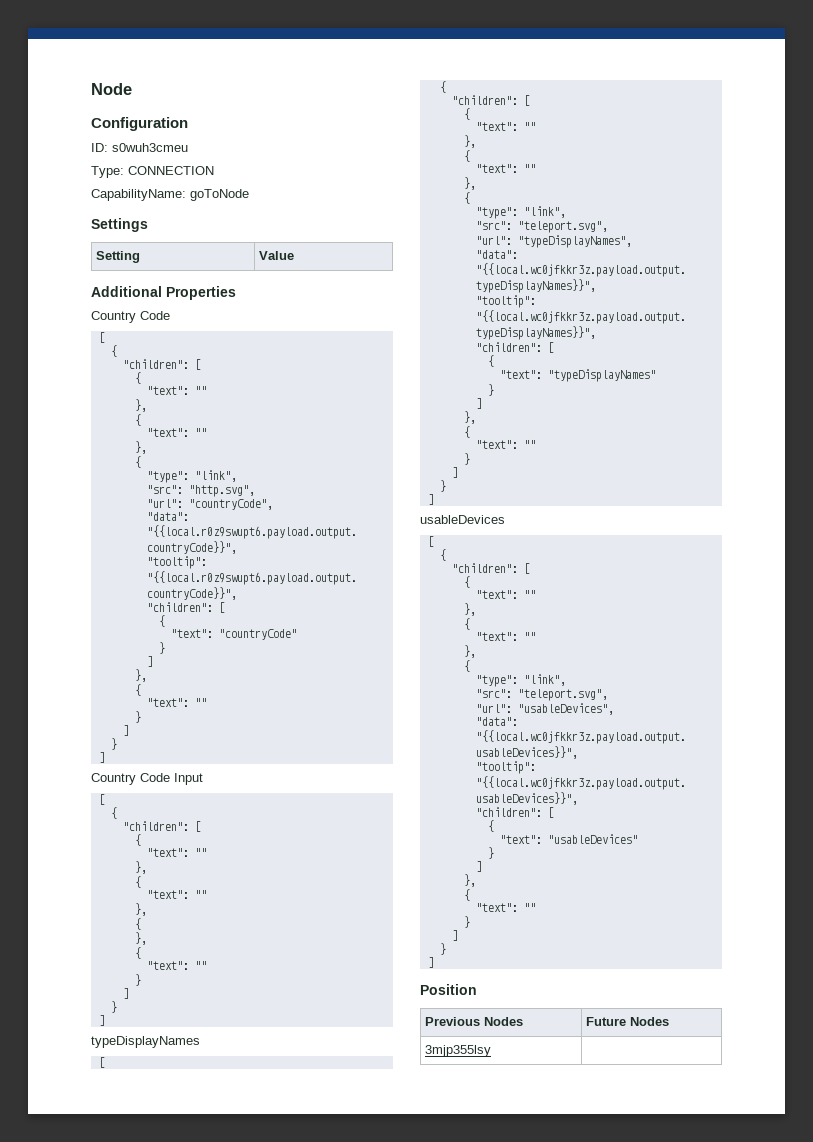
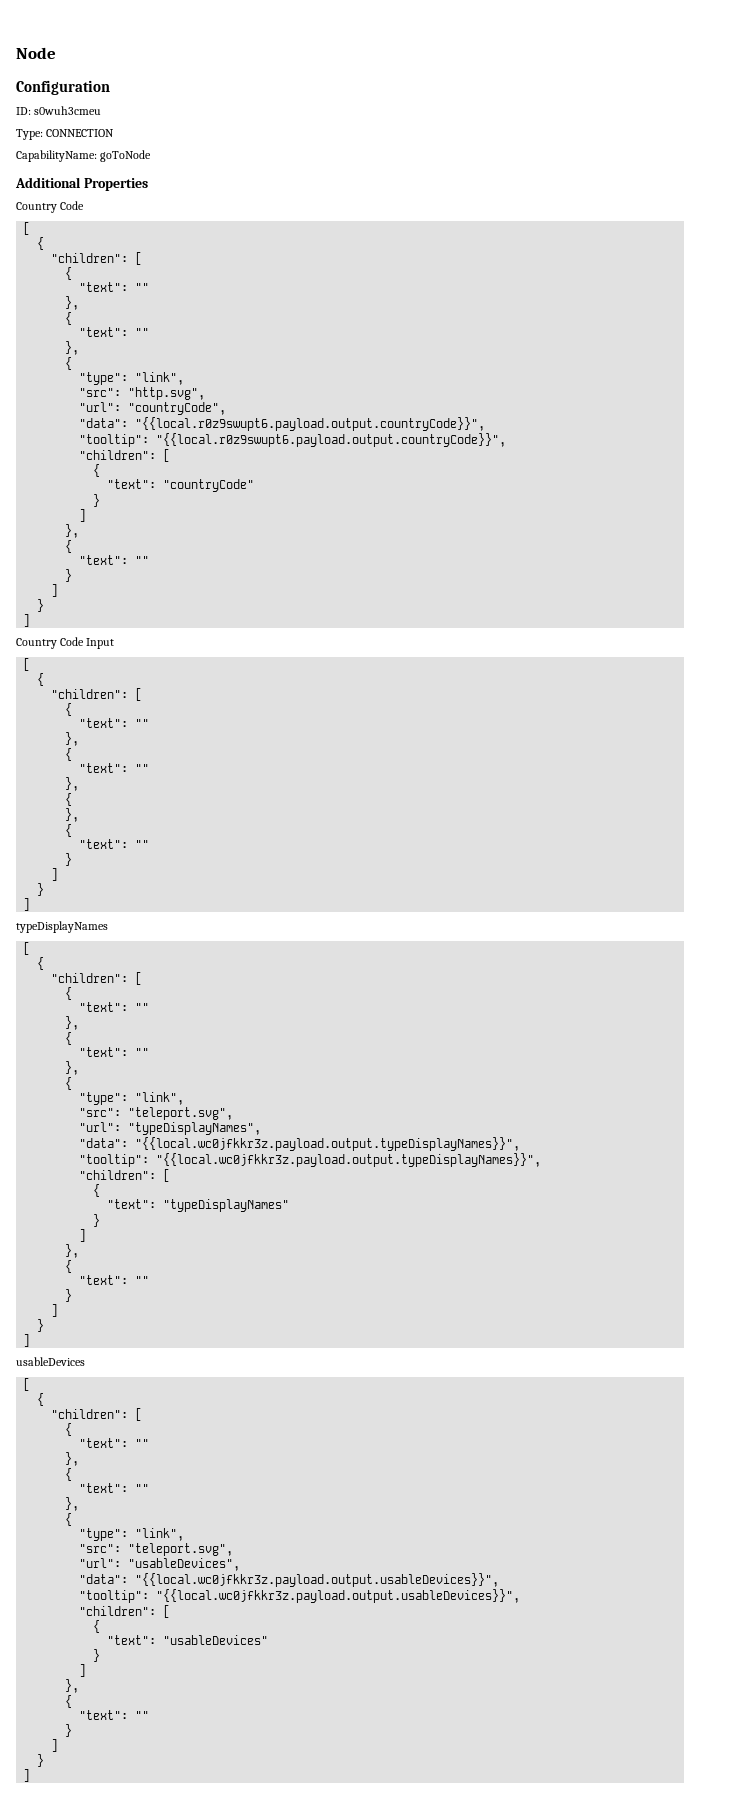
[91,218,148,232] [96,251,141,263] [259,251,295,260] // Settings // Setting | Value -> (152, 156) none
[420,984,477,995] [425,1017,524,1026] [586,1017,670,1026] [425,1045,492,1057] // Position // Previous Nodes | Future Nodes // 3mjp355lsy | -> (31, 1775) none

